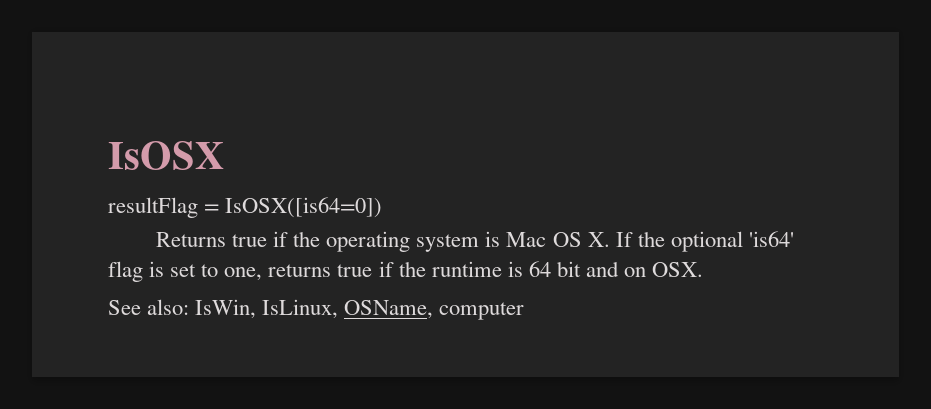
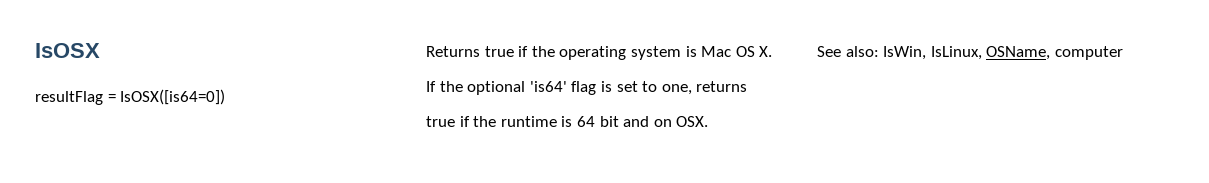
(610, 239) none -> (773, 51) //
(332, 270) none -> (748, 86) //

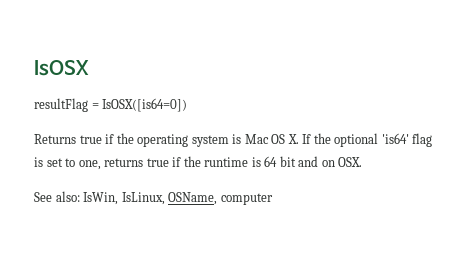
(773, 51) // -> (299, 139) none
(748, 86) // -> (144, 162) none

